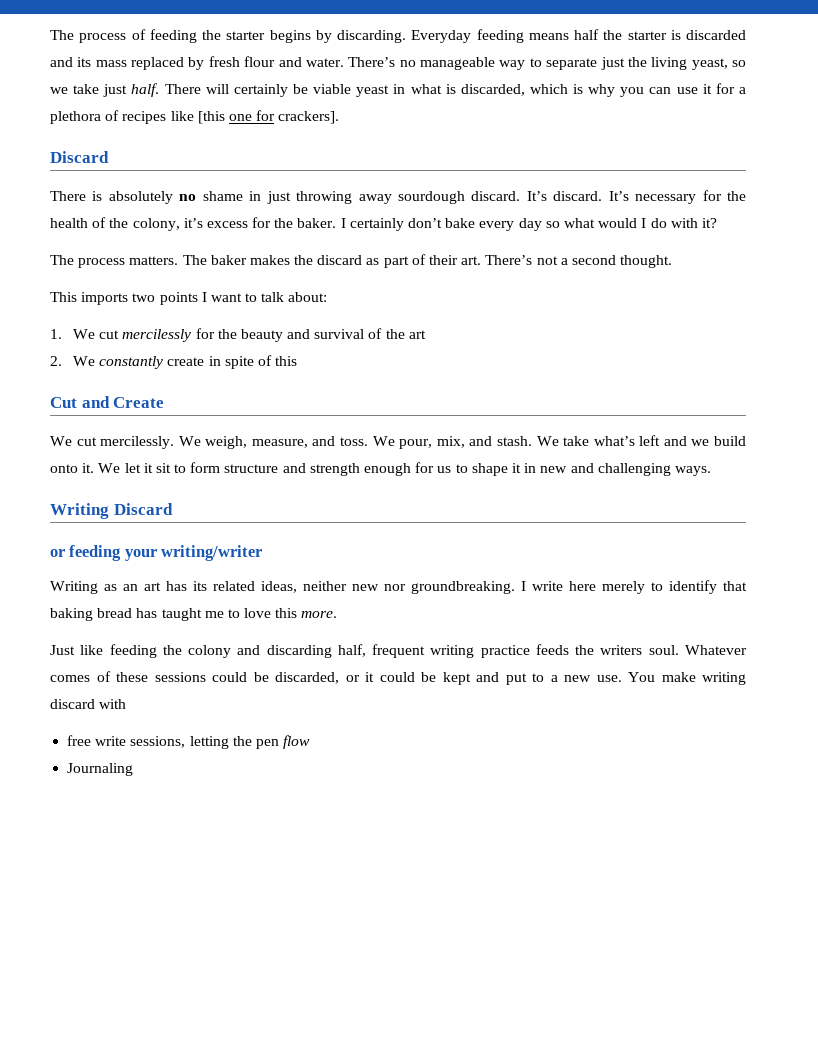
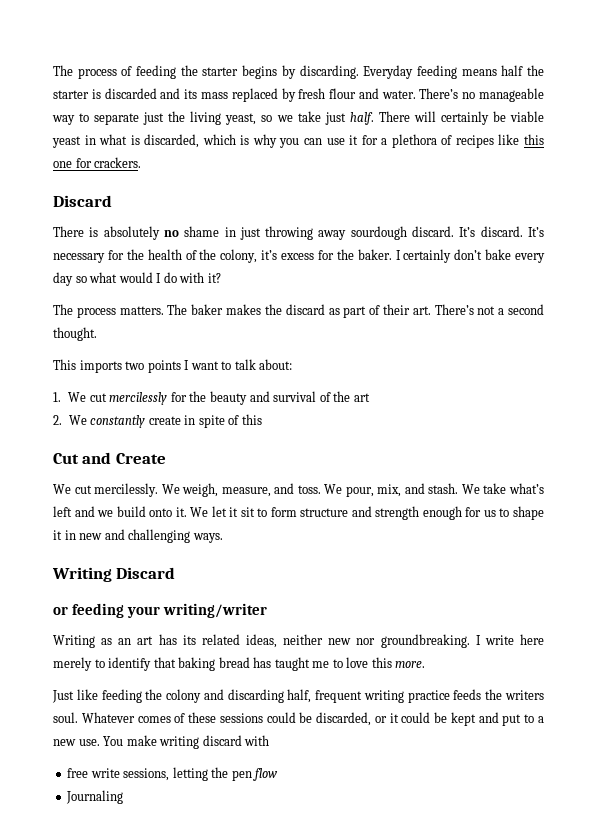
[197,111,225,124] [this -> [523,134,544,145] this
[278,111,340,124] crackers]. -> [94,157,142,168] crackers.

